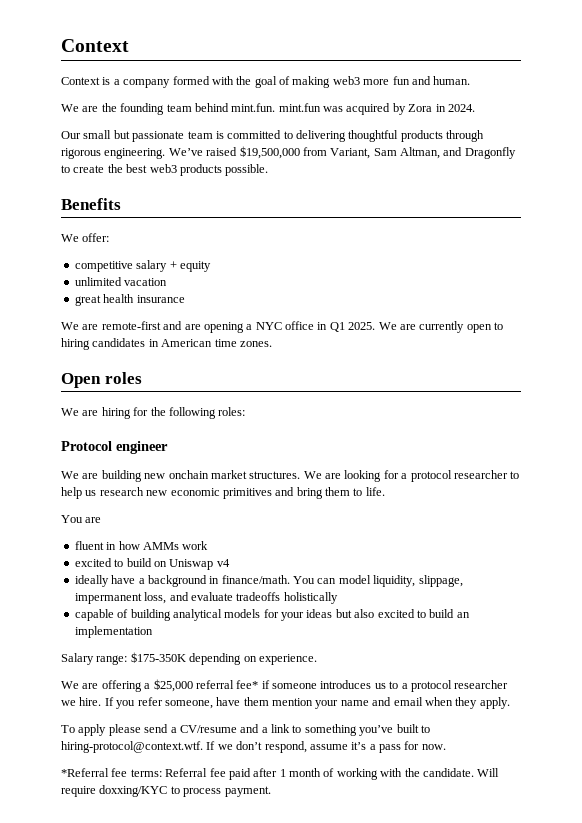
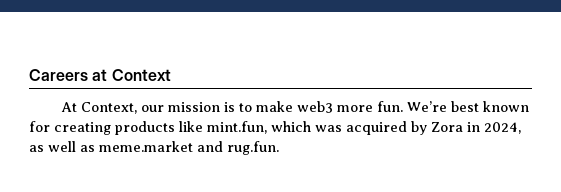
(61, 45) none -> [29,69,108,81] Careers at
[61,76,471,88] [61,103,321,115] Context is a company formed with the goal of making web3 more fun and human. // We are the founding team behind mint.fun. mint.fun -> [60,101,529,114] [29,121,311,135] At Context, our mission is to make web3 more fun. We’re best known for creating products like mint.fun, which
[447,104,475,112] [61,130,485,142] [61,146,516,159] [61,164,269,176] [61,198,121,210] [61,233,110,242] [74,260,211,272] [74,277,168,286] [74,294,185,306] [61,321,503,333] [61,338,272,350] [61,372,142,388] [61,407,246,419] [61,441,168,454] [61,470,520,482] [61,487,385,499] [61,515,102,523] [74,541,209,550] [74,558,230,570] [74,575,463,587] [74,592,338,604] [74,609,470,621] [74,626,153,638] [61,652,317,665] [61,679,509,692] [61,697,510,709] [61,724,430,736] [61,741,446,753] [61,768,500,780] [61,785,271,797] 2024. // Our small but passionate team is committed to delivering thoughtful products through rigorous engineering. We’ve raised $19,500,000 from Variant, Sam Altman, and Dragonfly to create the best web3 products possible. // Benefits // We offer: // competitive salary + equity // unlimited vacation // great health insurance // We are remote-first and are opening a NYC office in Q1 2025. We are currently open to hiring candidates in American time zones. // Open roles // We are hiring for the following roles: // Protocol engineer // We are building new onchain market structures. We are looking for a protocol researcher to help us research new economic primitives and bring them to life. // You are // fluent in how AMMs work // excited to build on Uniswap v4 // ideally have a background in finance/math. You can model liquidity, slippage, impermanent loss, and evaluate tradeoffs holistically // capable of building analytical models for your ideas but also excited to build an implementation // Salary range: $175-350K depending on experience. // We are offering a $25,000 referral fee* if someone introduces us to a protocol researcher we hire. If you refer someone, have them mention your name and email when they apply. // To apply please send a CV/resume and a link to something you’ve built to hiring-protocol@context.wtf. If we don’t respond, assume it’s a pass for now. // *Referral fee terms: Referral fee paid after 1 month of working with the candidate. Will require doxxing/KYC to process payment. -> [484,122,521,134] [29,141,279,155] 2024, as well as meme.market and rug.fun.

